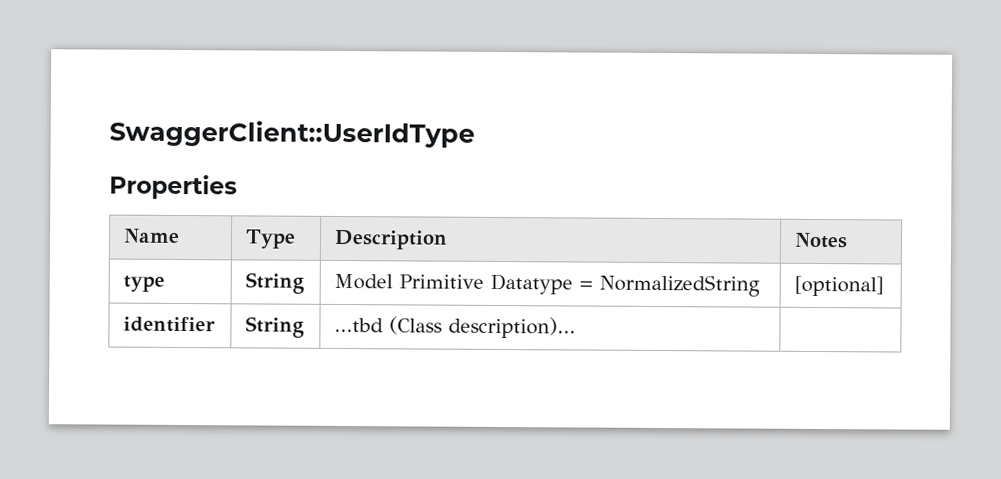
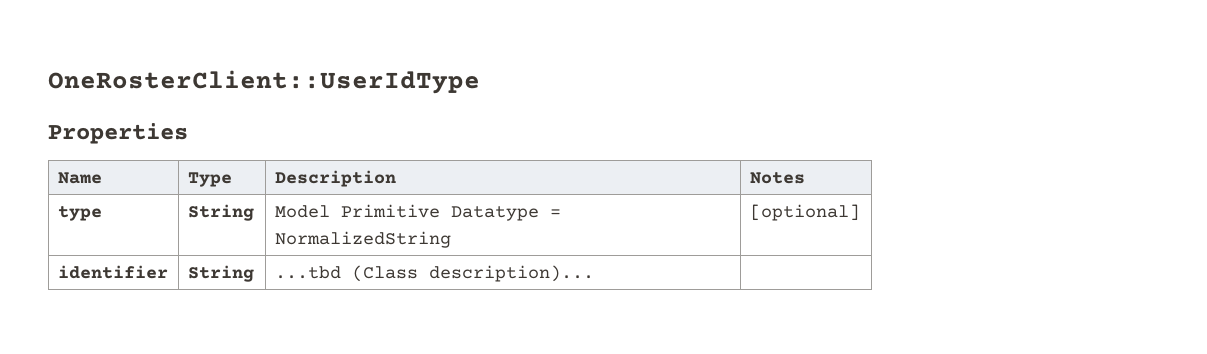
[109,119,475,148] SwaggerClient::UserIdType -> [48,70,480,94] OneRosterClient::UserIdType

